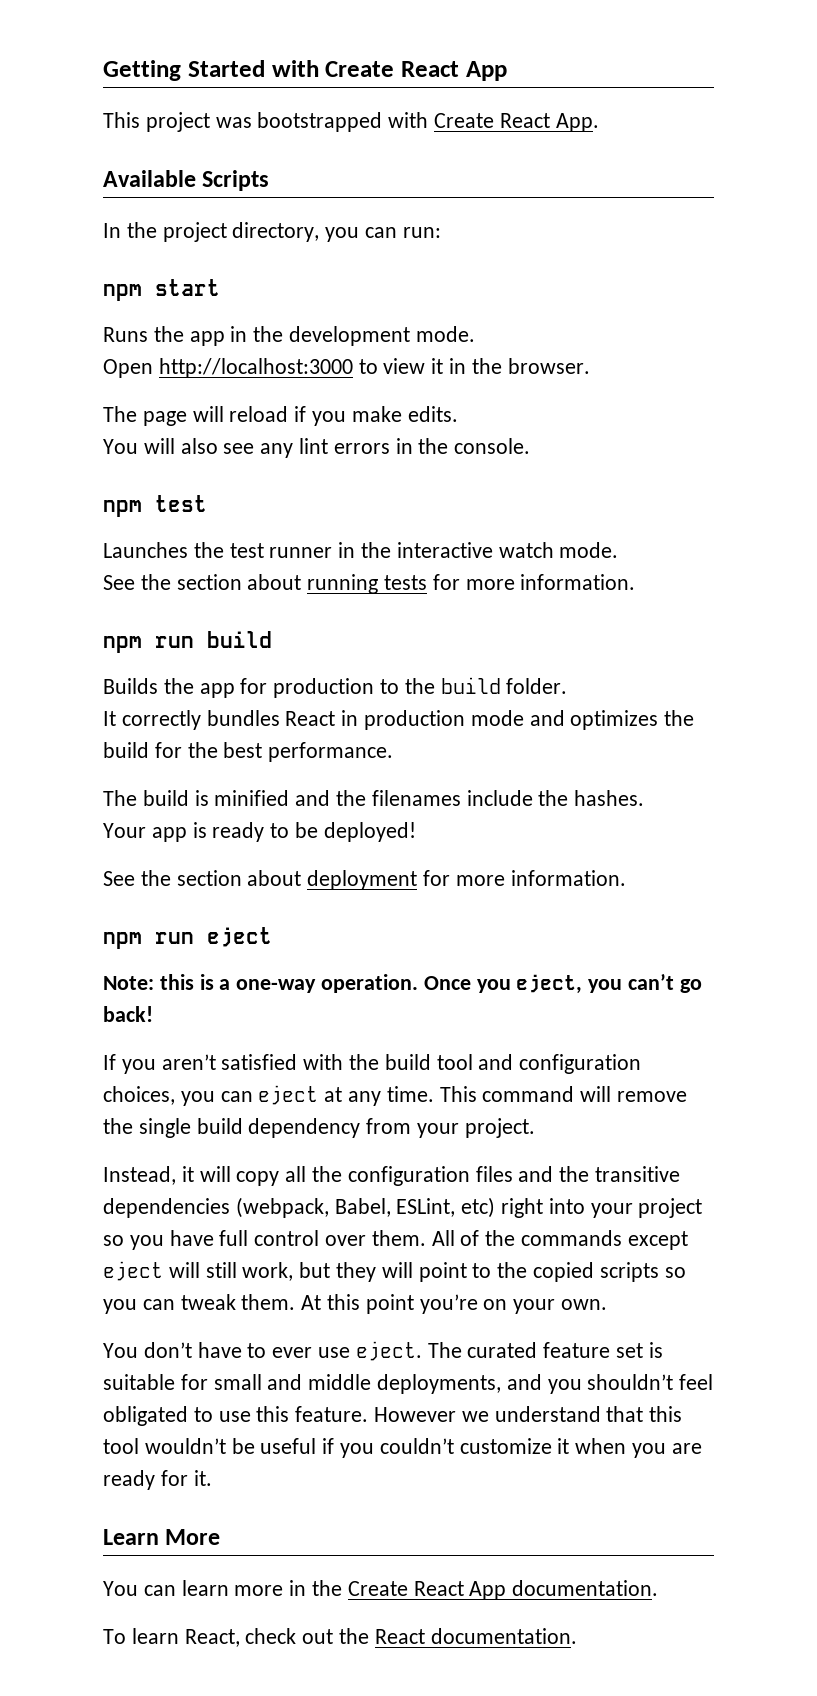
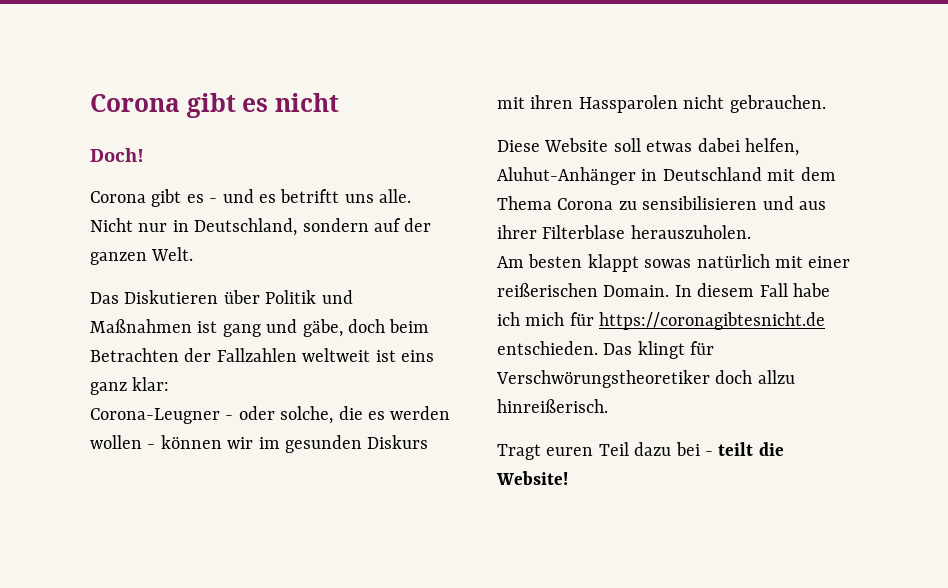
[103,60,507,81] [103,112,599,132] [103,170,270,191] [103,222,441,242] [103,279,220,301] [103,326,475,346] [103,358,590,378] [103,406,458,426] [103,438,531,458] [103,495,207,517] [103,542,619,558] [103,574,636,594] [103,631,272,653] [103,677,568,698] [103,710,695,730] [103,742,394,762] [103,790,645,806] [103,822,416,842] [103,870,626,890] [103,927,272,949] [103,974,702,994] [103,1006,153,1022] [103,1054,642,1074] [103,1085,688,1106] [103,1118,535,1138] [103,1166,681,1186] [103,1197,703,1218] [103,1230,688,1250] [103,1261,686,1282] [103,1294,608,1314] [103,1341,663,1361] [103,1374,714,1394] [103,1406,683,1426] [103,1438,702,1458] [103,1470,212,1490] [103,1529,221,1545] [103,1580,659,1600] [103,1628,577,1647] Getting Started with Create React App // This project was bootstrapped with Create React App. // Available Scripts // In the project directory, you can run: // npm start // Runs the app in the development mode. // Open http://localhost:3000 to view it in the browser. // The page will reload if you make edits. // You will also see any lint errors in the console. // npm test // Launches the test runner in the interactive watch mode. // See the section about running tests for more information. // npm run build // Builds the app for production to the build folder. // It correctly bundles React in production mode and optimizes the build for the best performance. // The build is minified and the filenames include the hashes. // Your app is ready to be deployed! // See the section about deployment for more information. // npm run eject // Note: this is a one-way operation. Once you eject, you can’t go back! // If you aren’t satisfied with the build tool and configuration choices, you can eject at any time. This command will remove the single build dependency from your project. // Instead, it will copy all the configuration files and the transitive dependencies (webpack, Babel, ESLint, etc) right into your project so you have full control over them. All of the commands except eject will still work, but they will point to the copied scripts so you can tweak them. At this point you’re on your own. // You don’t have to ever use eject. The curated feature set is suitable for small and middle deployments, and you shouldn’t feel obligated to use this feature. However we understand that this tool wouldn’t be useful if you couldn’t customize it when you are ready for it. // Learn More // You can learn more in the Create React App documentation. // To learn React, check out the React documentation. -> [90,93,339,118] [90,148,144,162] [90,189,412,207] [90,218,432,236] [90,247,194,265] [90,290,353,304] [90,319,430,337] [90,348,434,362] [90,377,170,395] [90,406,451,424] [90,435,429,453] [497,95,826,113] [497,138,799,156] [497,167,836,185] [497,196,826,210] [497,225,751,239] [497,254,851,272] [497,283,830,297] [497,312,826,330] [497,341,715,359] [496,370,795,388] [497,399,608,413] [497,442,784,460] [496,471,568,485] Corona gibt es nicht // Doch! // Corona gibt es - und es betriftt uns alle. Nicht nur in Deutschland, sondern auf der ganzen Welt. // Das Diskutieren über Politik und Maßnahmen ist gang und gäbe, doch beim Betrachten der Fallzahlen weltweit ist eins ganz klar: // Corona-Leugner - oder solche, die es werden wollen - können wir im gesunden Diskurs mit ihren Hassparolen nicht gebrauchen. // Diese Website soll etwas dabei helfen, Aluhut-Anhänger in Deutschland mit dem Thema Corona zu sensibilisieren und aus ihrer Filterblase herauszuholen. // Am besten klappt sowas natürlich mit einer reißerischen Domain. In diesem Fall habe ich mich für https://coronagibtesnicht.de entschieden. Das klingt für Verschwörungstheoretiker doch allzu hinreißerisch. // Tragt euren Teil dazu bei - teilt die Website!

